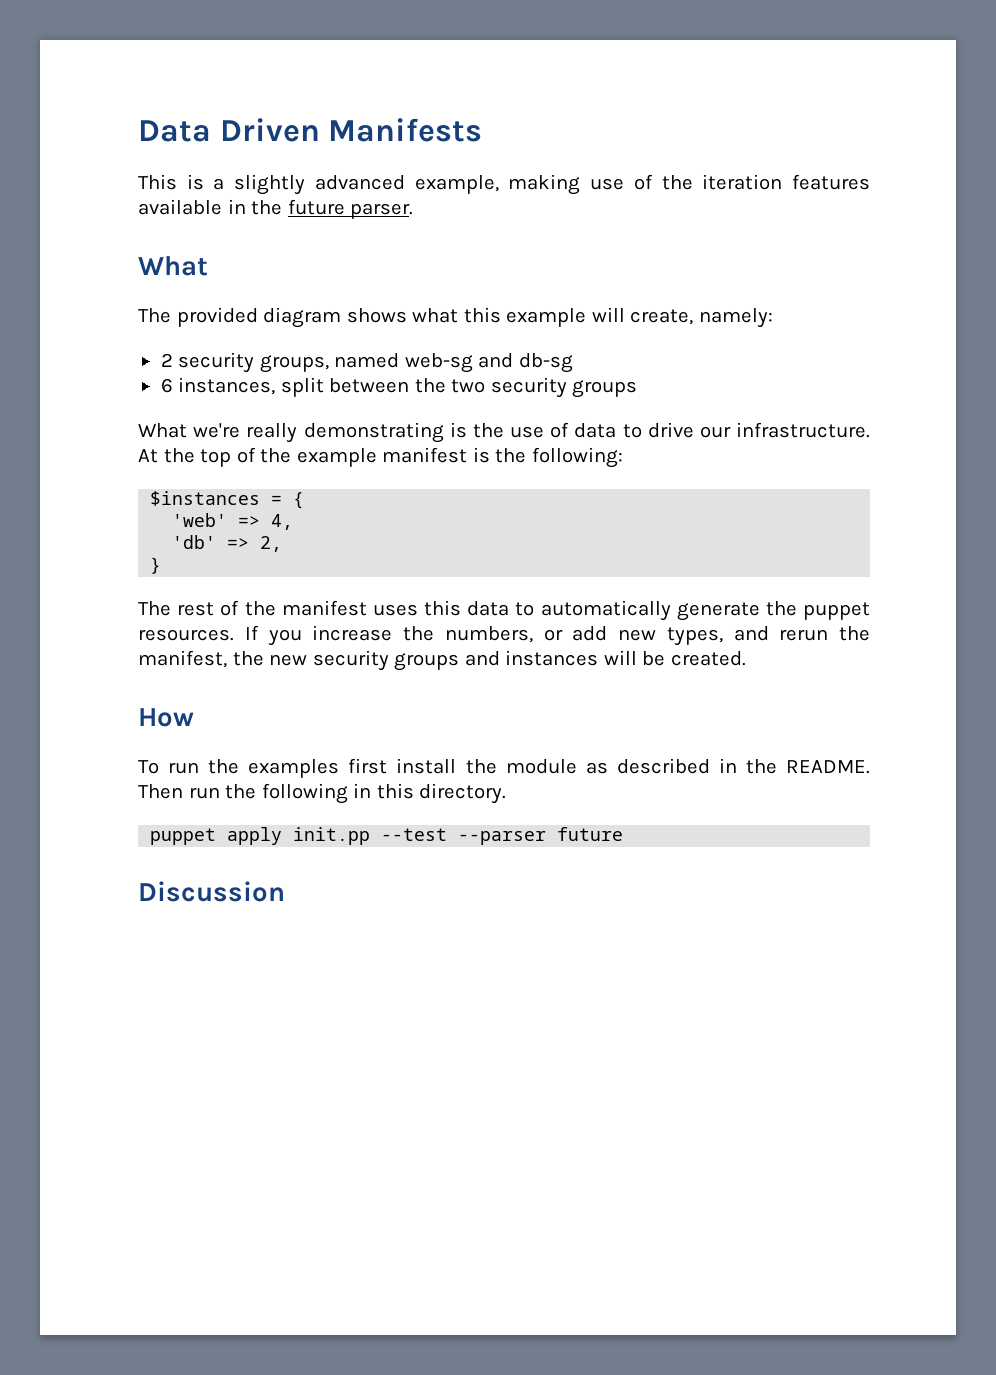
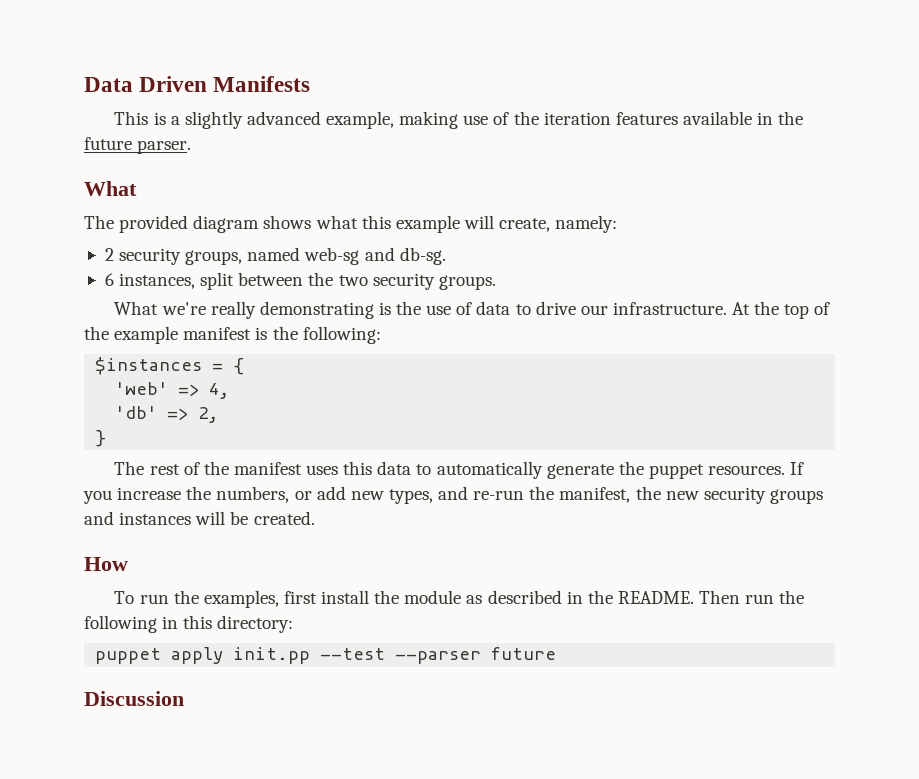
[518,353,573,373] db-sg -> [399,247,446,265] db-sg.
[572,380,638,398] groups -> [438,275,496,290] groups.
[779,629,829,641] rerun -> [473,490,525,500] re-run
[248,759,340,778] examples -> [203,590,279,608] examples,
[419,783,507,804] directory. -> [217,615,294,633] directory:

